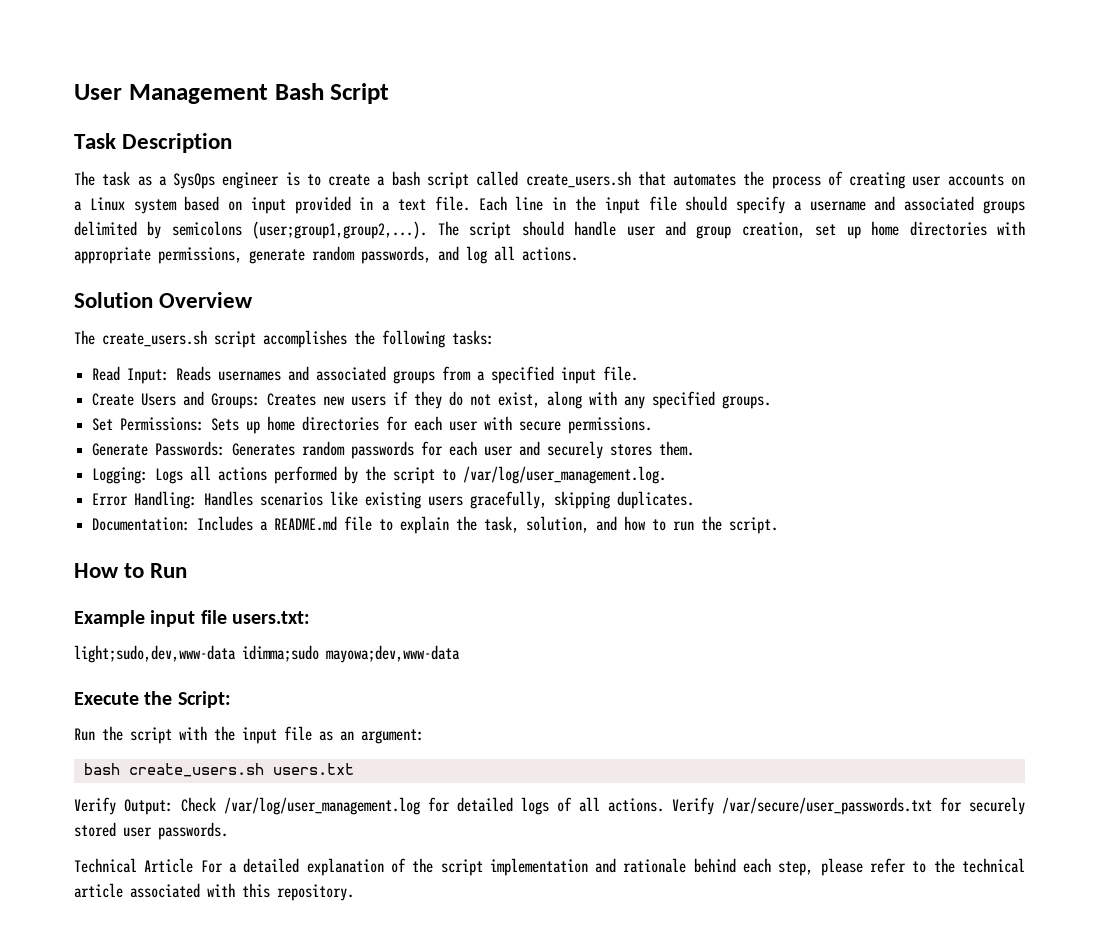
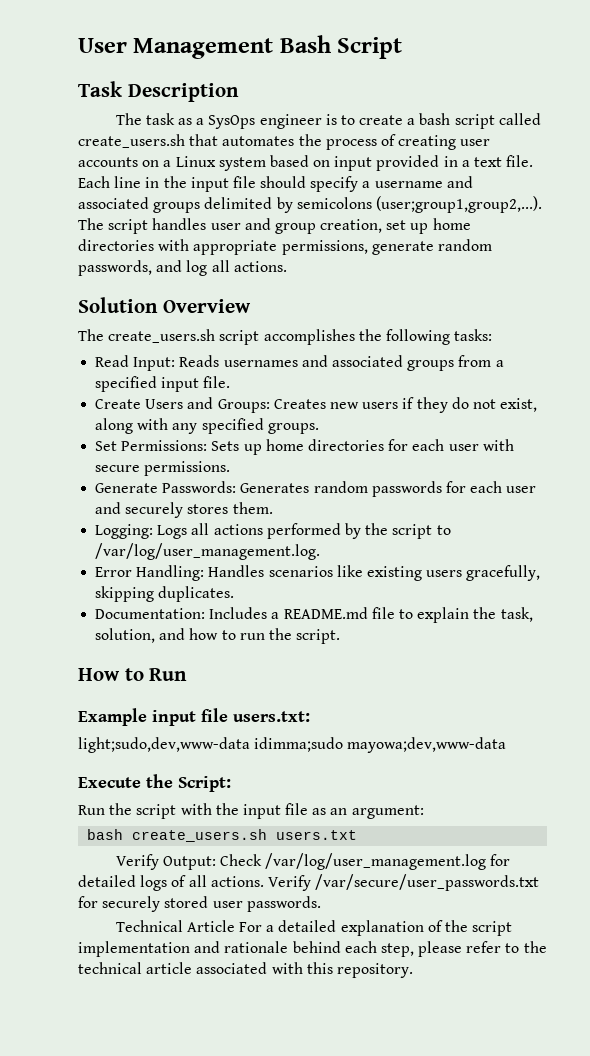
[521,221,617,236] should handle -> [152,218,207,230] handles

